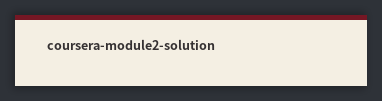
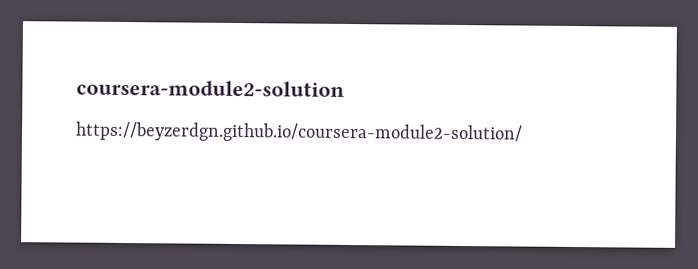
(215, 44) none -> [75,121,523,144] // https://beyzerdgn.github.io/coursera-module2-solution/

